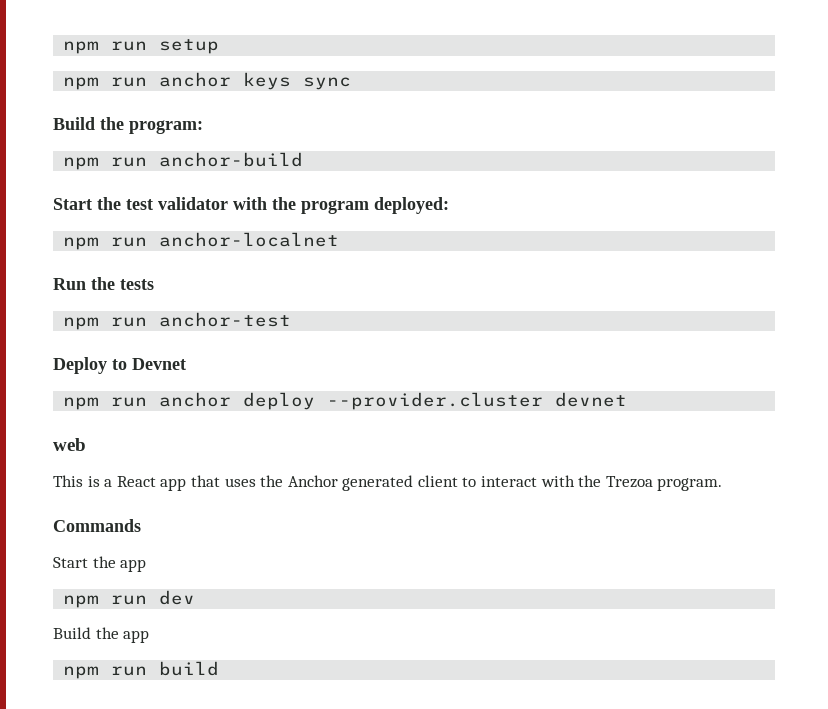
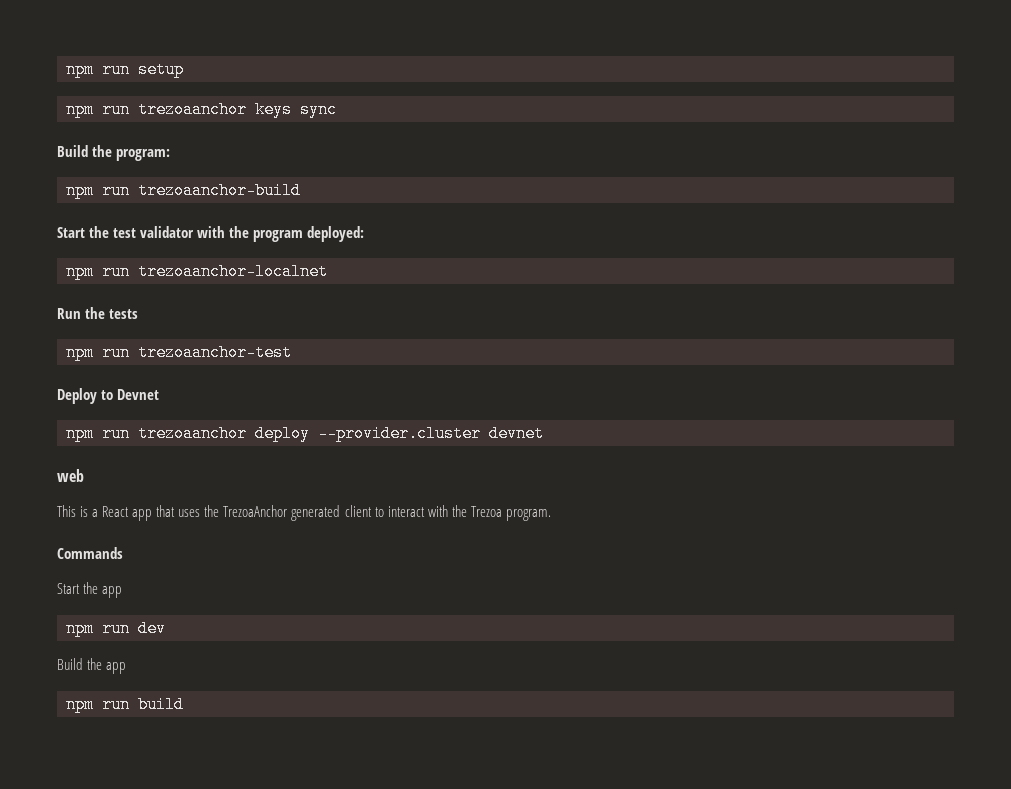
[159,72,232,87] anchor -> [138,101,247,118] trezoaanchor
[159,152,304,167] anchor-build -> [138,182,301,199] trezoaanchor-build
[159,232,340,247] anchor-localnet -> [138,263,328,280] trezoaanchor-localnet
[159,312,292,327] anchor-test -> [138,344,292,361] trezoaanchor-test
[159,392,232,407] anchor -> [138,425,247,442] trezoaanchor
[287,475,338,487] Anchor -> [223,505,288,517] TrezoaAnchor

